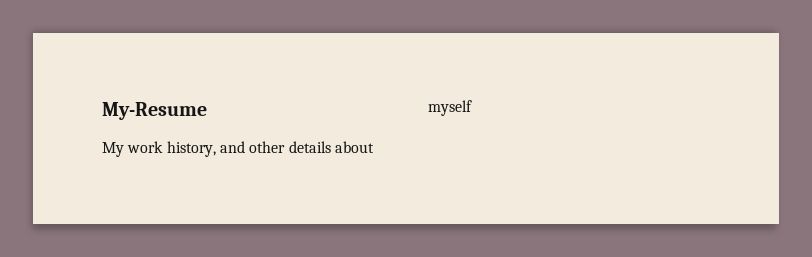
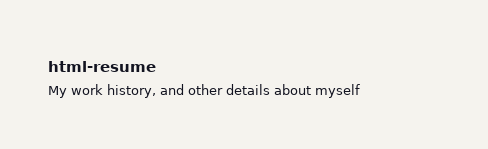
[102,102,207,120] My-Resume -> [48,61,156,72] html-resume

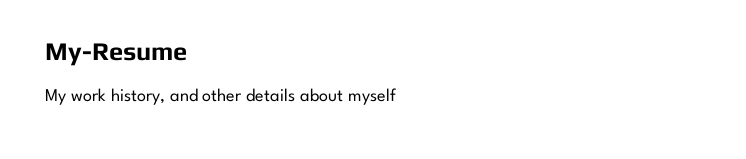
[48,61,156,72] html-resume -> [45,43,187,66] My-Resume

